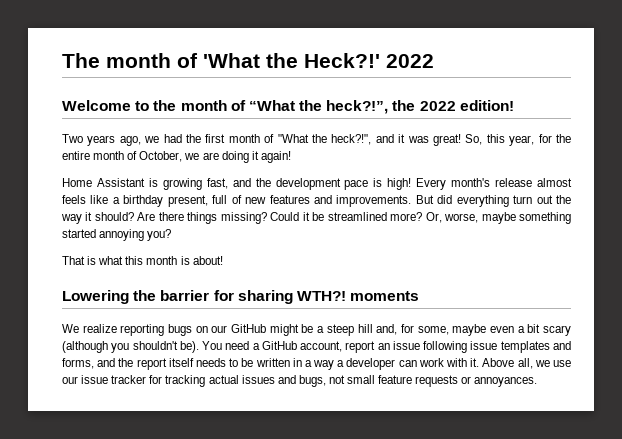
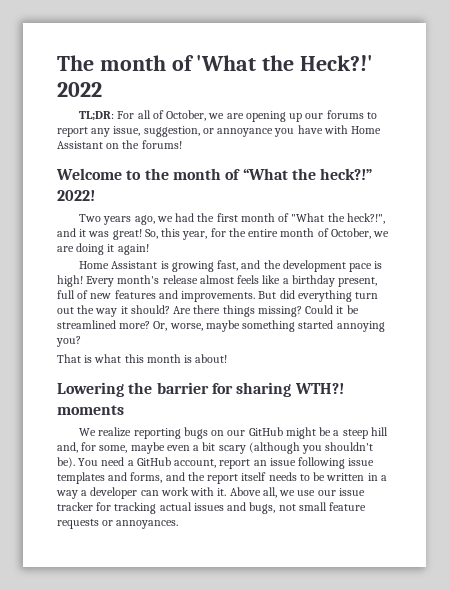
(434, 61) none -> [79,110,377,122] [57,125,382,137] [57,140,182,149] // TL;DR: For all of October, we are opening up our forums to report any issue, suggestion, or annoyance you have with Home Assistant on the forums!
[326,100,514,114] heck?!”, the 2022 edition! -> [320,168,373,180] [57,190,95,201] heck?!” 2022!

